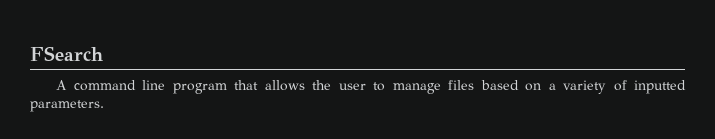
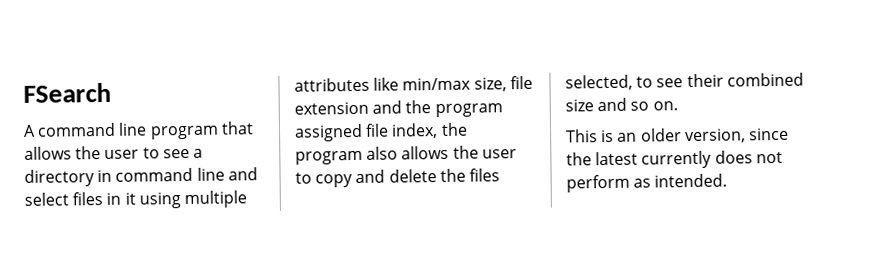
[392,80,686,94] [30,100,104,112] manage files based on a variety of inputted parameters. -> [162,148,203,159] [24,167,258,187] [24,190,247,209] [294,75,533,92] [294,100,503,118] [294,122,468,142] [295,145,517,165] [295,168,500,188] [565,72,804,91] [565,97,678,112] [566,127,789,144] [566,150,783,169] [566,173,728,193] see a directory in command line and select files in it using multiple attributes like min/max size, file extension and the program assigned file index, the program also allows the user to copy and delete the files selected, to see their combined size and so on. // This is an older version, since the latest currently does not perform as intended.

